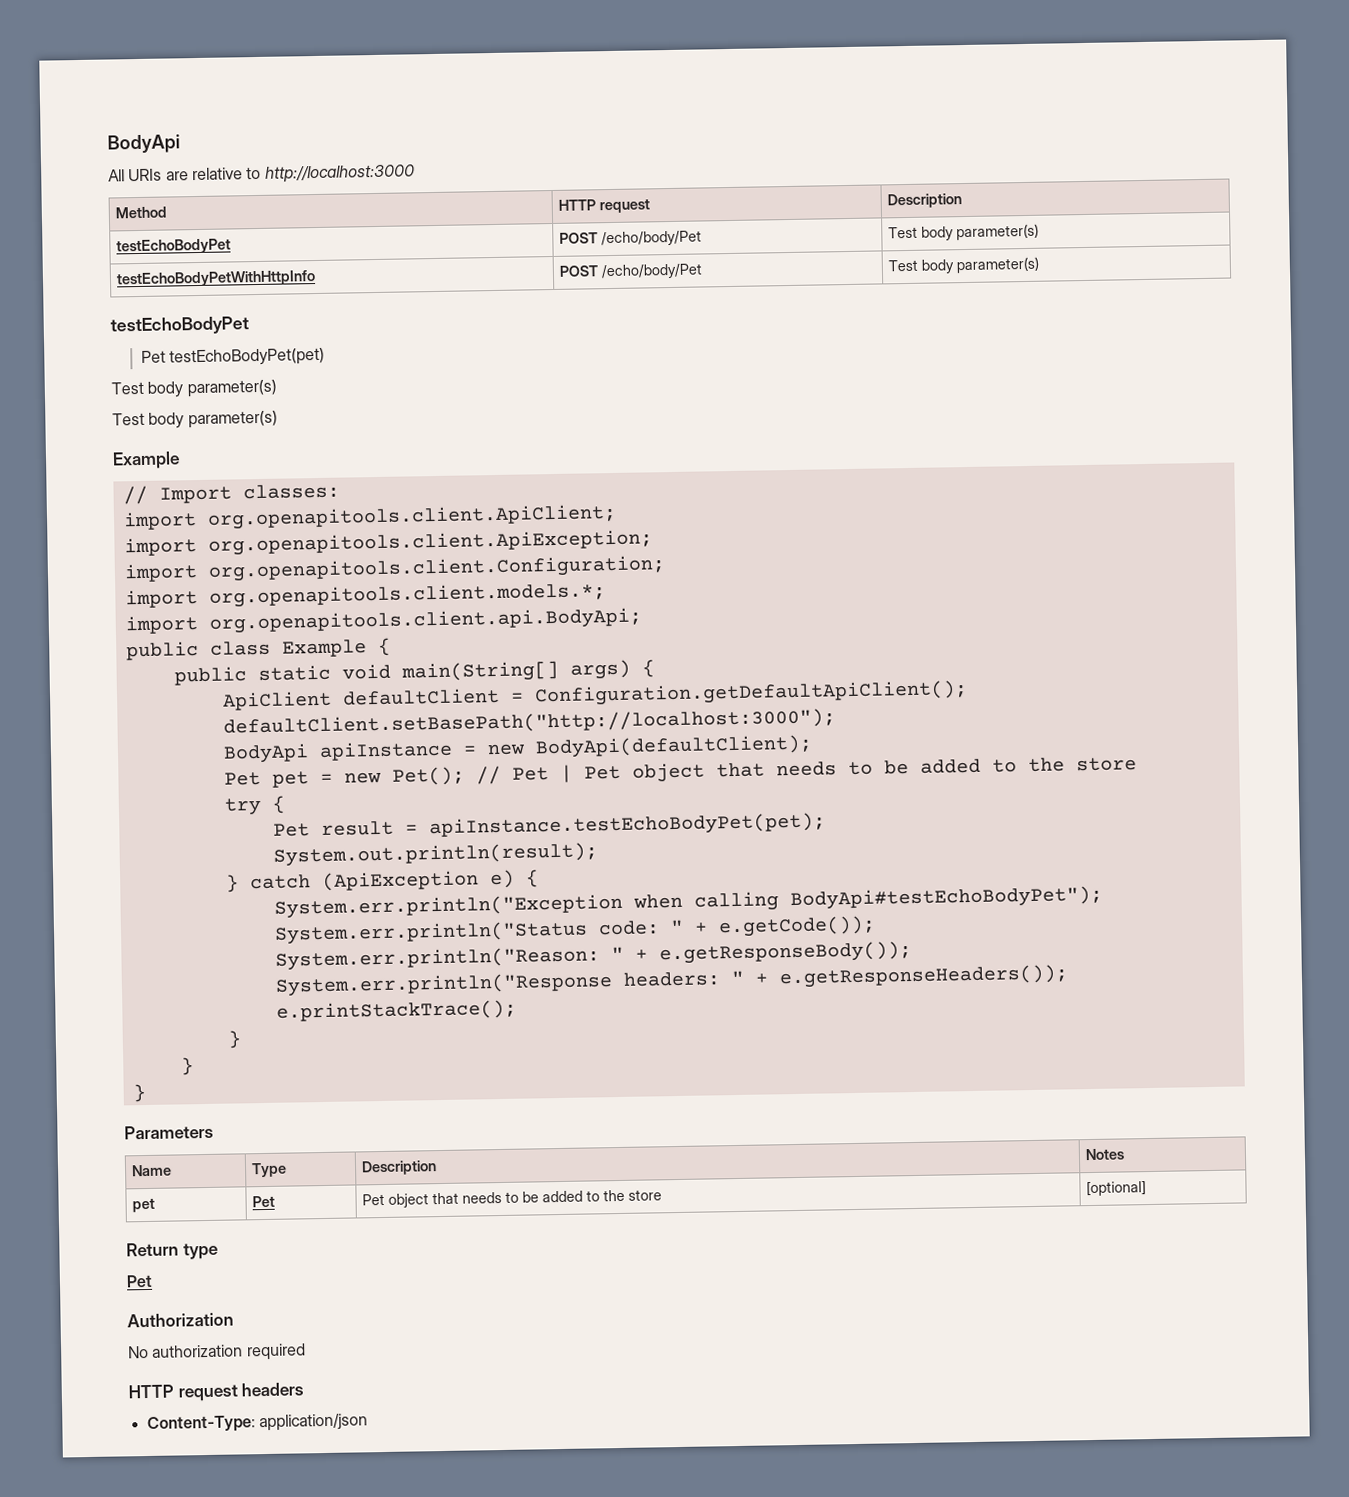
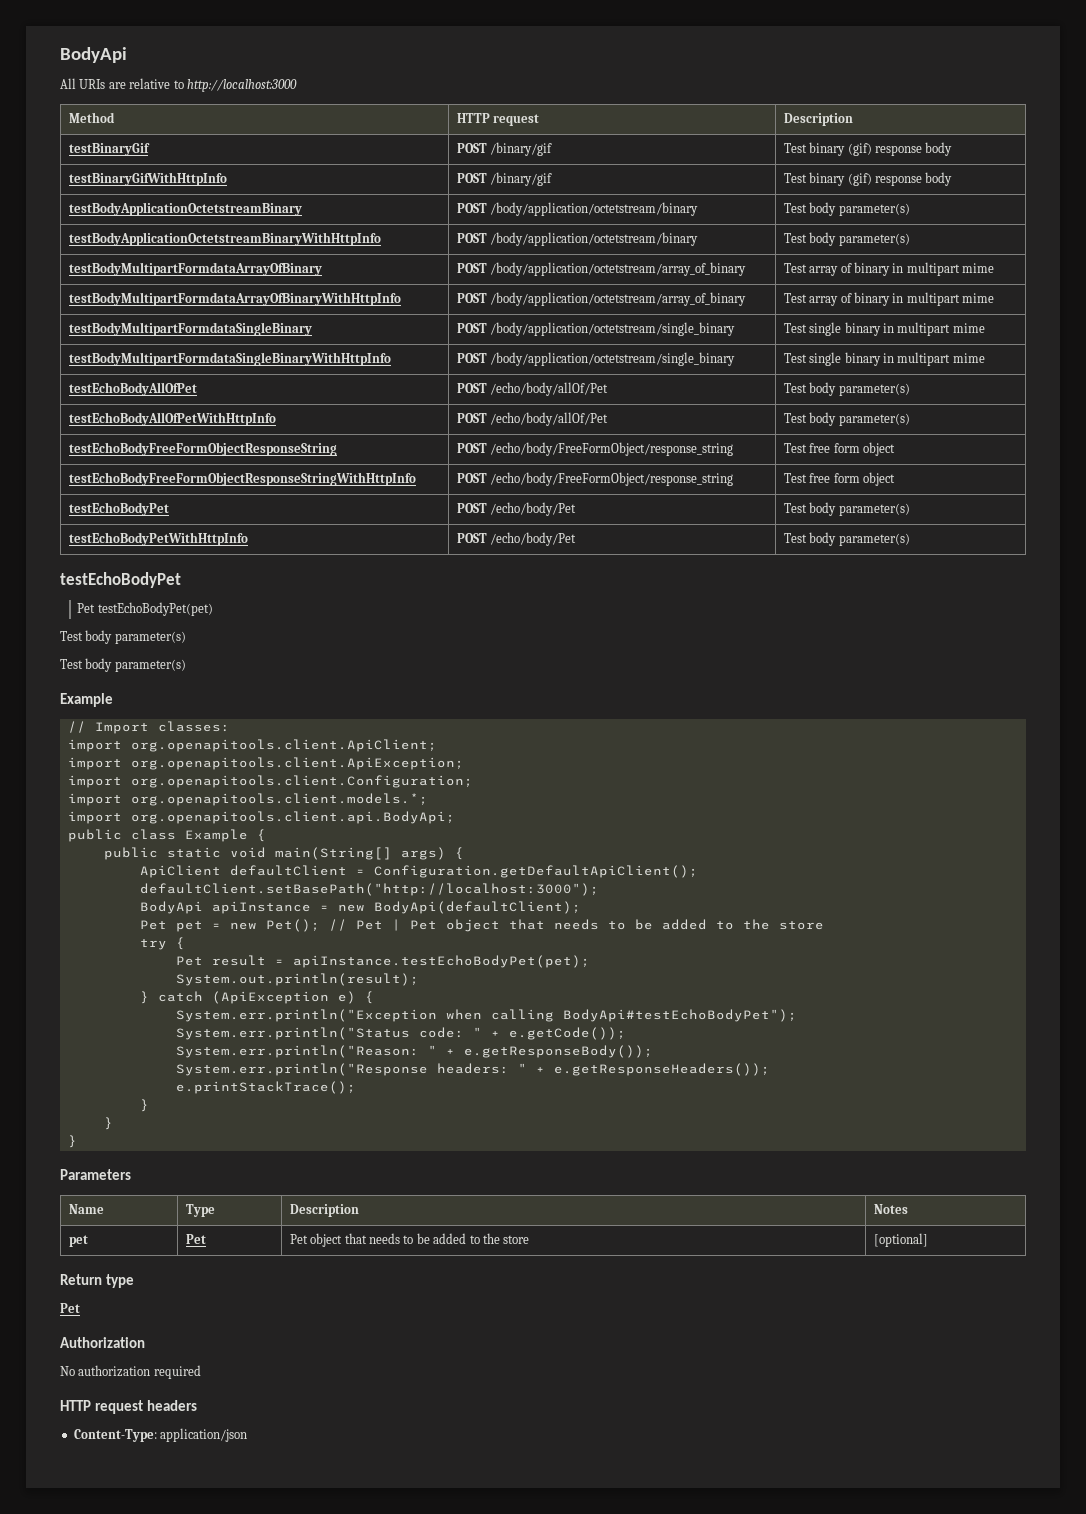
(962, 201) none -> [68,143,150,156] [456,142,553,156] [783,142,953,156] [68,172,227,186] [456,172,553,186] [783,172,953,186] [68,202,302,216] [456,202,699,216] [783,202,910,216] [68,232,381,246] [456,232,699,246] [783,232,910,246] [68,262,322,276] [456,262,747,276] [783,262,995,276] [68,292,401,306] [456,292,747,306] [783,292,995,306] [68,322,312,336] [456,322,736,336] [783,322,985,336] [68,352,391,366] [456,352,736,366] [783,352,985,366] [68,382,197,396] [456,382,609,396] [783,382,910,396] [68,412,276,426] [456,412,609,426] [783,412,910,426] [68,442,337,456] [456,442,734,456] [783,442,896,456] [68,472,416,486] [456,472,734,486] [783,472,896,486] // testBinaryGif | POST /binary/gif | Test binary (gif) response body // testBinaryGifWithHttpInfo | POST /binary/gif | Test binary (gif) response body // testBodyApplicationOctetstreamBinary | POST /body/application/octetstream/binary | Test body parameter(s) // testBodyApplicationOctetstreamBinaryWithHttpInfo | POST /body/application/octetstream/binary | Test body parameter(s) // testBodyMultipartFormdataArrayOfBinary | POST /body/application/octetstream/array_of_binary | Test array of binary in multipart mime // testBodyMultipartFormdataArrayOfBinaryWithHttpInfo | POST /body/application/octetstream/array_of_binary | Test array of binary in multipart mime // testBodyMultipartFormdataSingleBinary | POST /body/application/octetstream/single_binary | Test single binary in multipart mime // testBodyMultipartFormdataSingleBinaryWithHttpInfo | POST /body/application/octetstream/single_binary | Test single binary in multipart mime // testEchoBodyAllOfPet | POST /echo/body/allOf/Pet | Test body parameter(s) // testEchoBodyAllOfPetWithHttpInfo | POST /echo/body/allOf/Pet | Test body parameter(s) // testEchoBodyFreeFormObjectResponseString | POST /echo/body/FreeFormObject/response_string | Test free form object // testEchoBodyFreeFormObjectResponseStringWithHttpInfo | POST /echo/body/FreeFormObject/response_string | Test free form object

